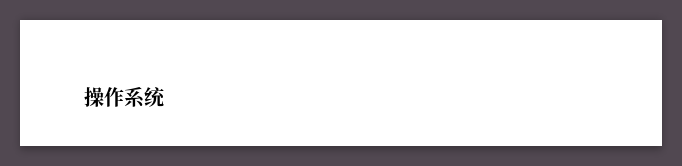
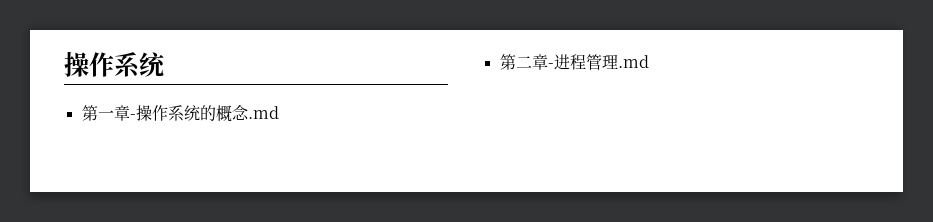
[84,86,165,108] 操作系统 -> [64,52,166,78] [81,105,279,122] [499,54,649,70] 操作系统 // 第一章-操作系统的概念.md // 第二章-进程管理.md

